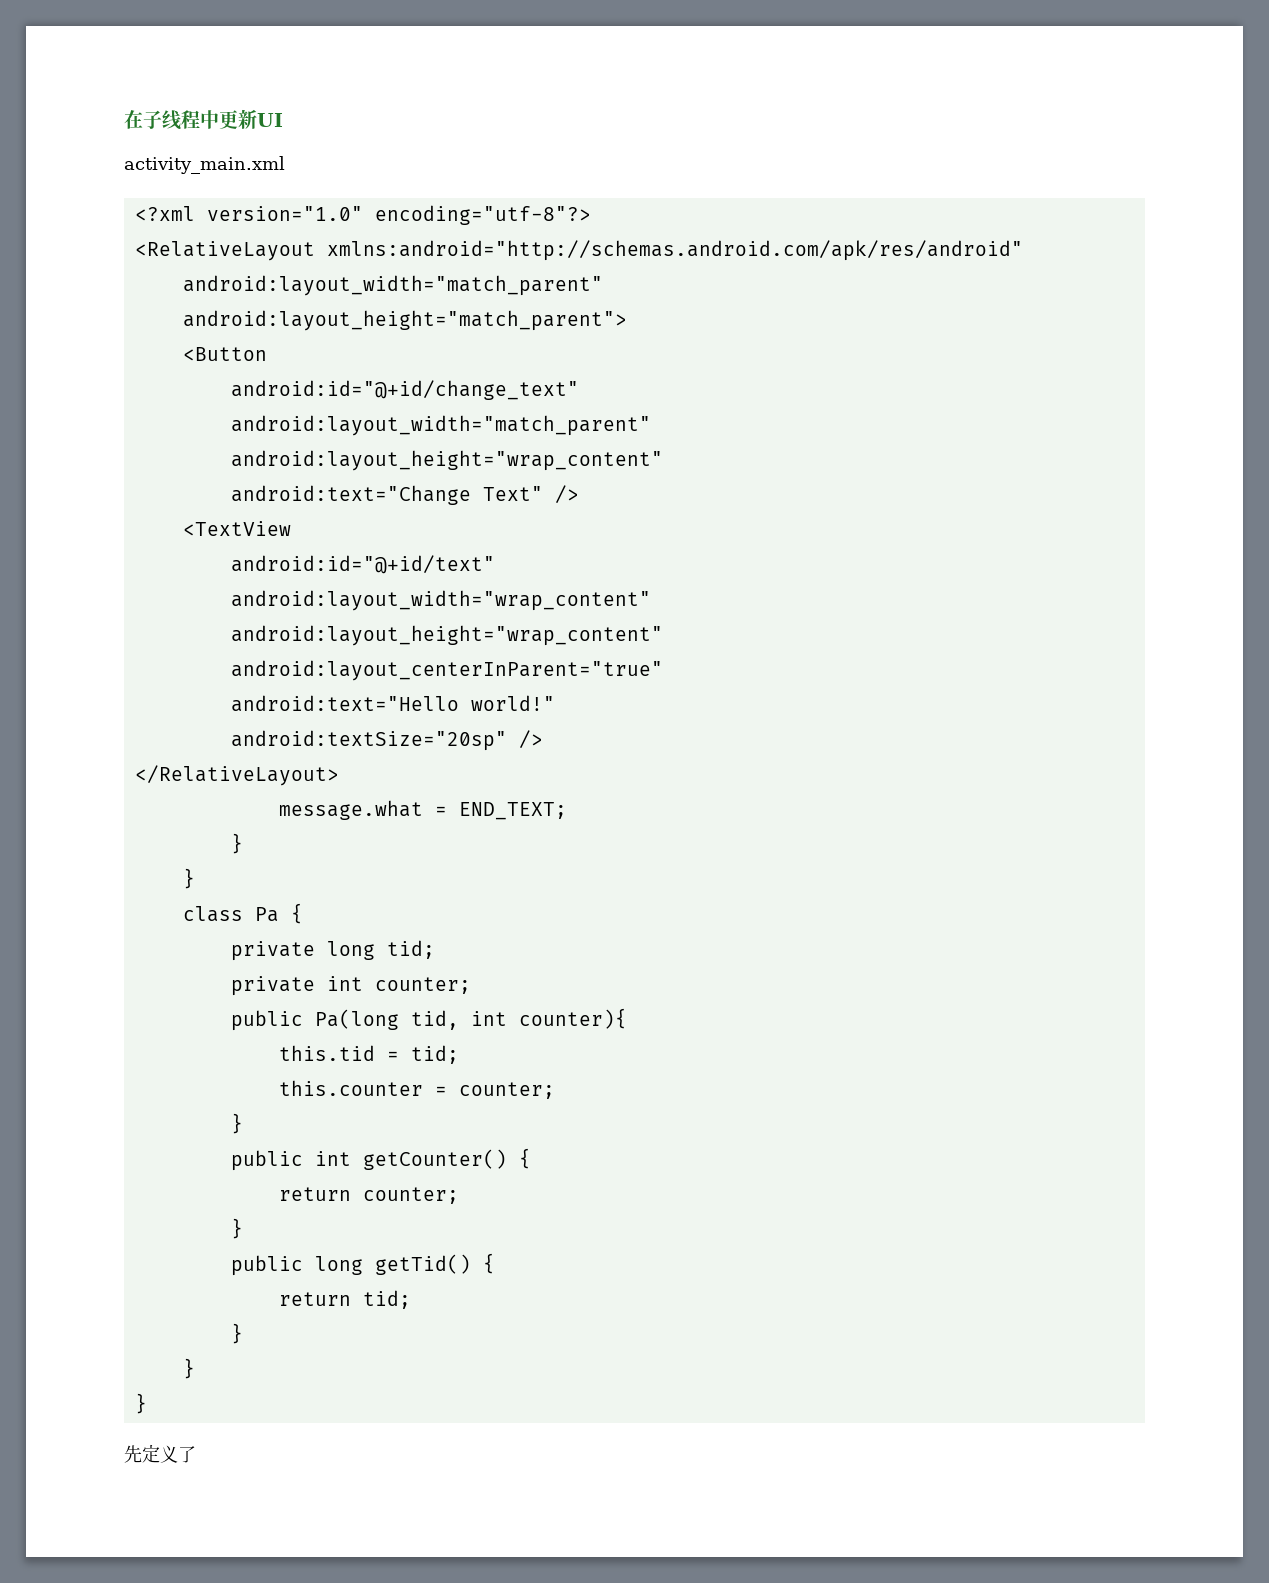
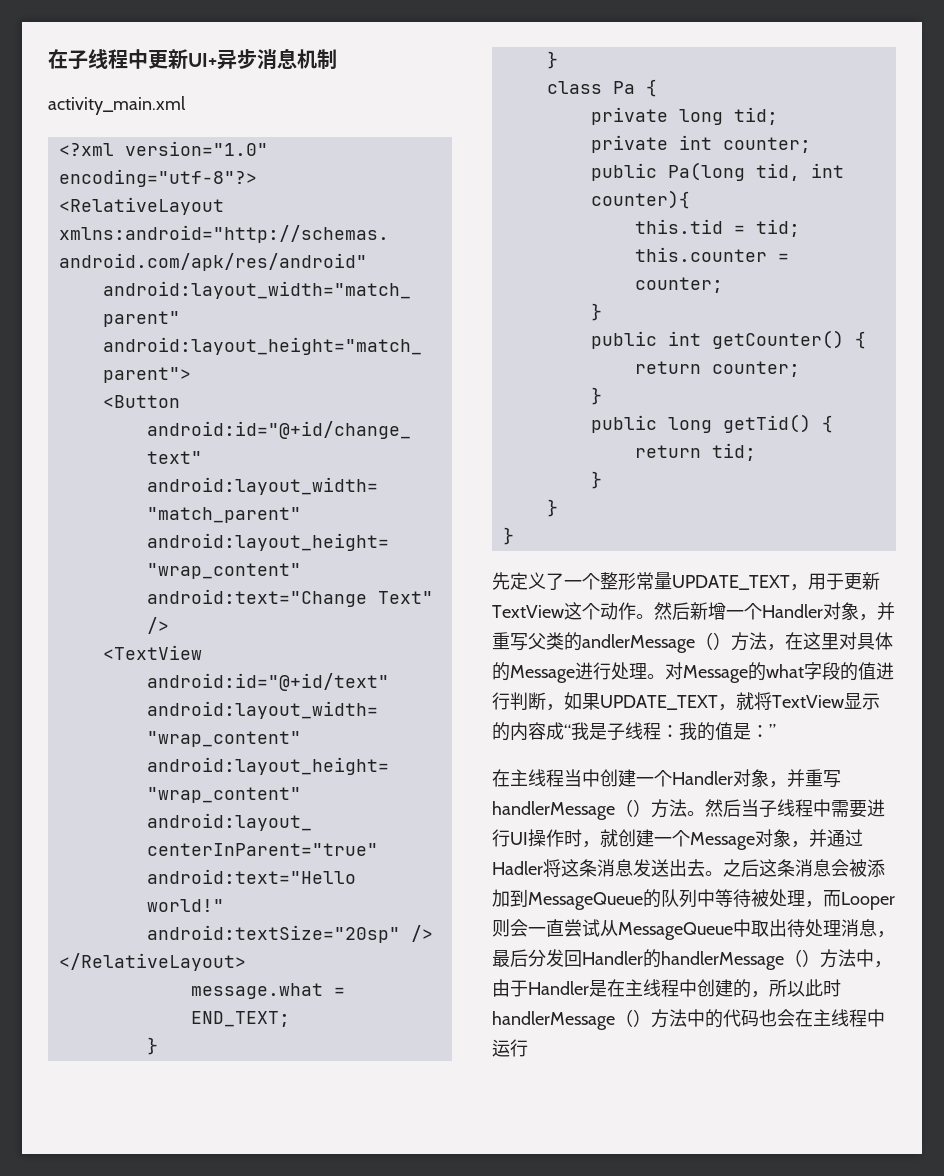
[257,113,283,127] UI -> [188,48,337,70] UI+异步消息机制
(196, 1454) none -> [564,572,880,591] [492,602,895,621] [492,632,893,653] [492,662,894,683] [492,692,880,711] [492,722,776,741] [492,769,841,788] [492,799,885,820] [492,829,863,850] [492,859,885,877] [492,889,895,910] [492,919,895,940] [492,949,892,970] [492,979,841,998] [492,1009,885,1030] [492,1039,528,1057] 一个整形常量UPDATE_TEXT，用于更新TextView这个动作。然后新增一个Handler对象，并重写父类的andlerMessage（）方法，在这里对具体的Message进行处理。对Message的what字段的值进行判断，如果UPDATE_TEXT，就将TextView显示的内容成“我是子线程：我的值是：” // 在主线程当中创建一个Handler对象，并重写handlerMessage（）方法。然后当子线程中需要进行UI操作时，就创建一个Message对象，并通过Hadler将这条消息发送出去。之后这条消息会被添加到MessageQueue的队列中等待被处理，而Looper则会一直尝试从MessageQueue中取出待处理消息，最后分发回Handler的handlerMessage（）方法中，由于Handler是在主线程中创建的，所以此时handlerMessage（）方法中的代码也会在主线程中运行

